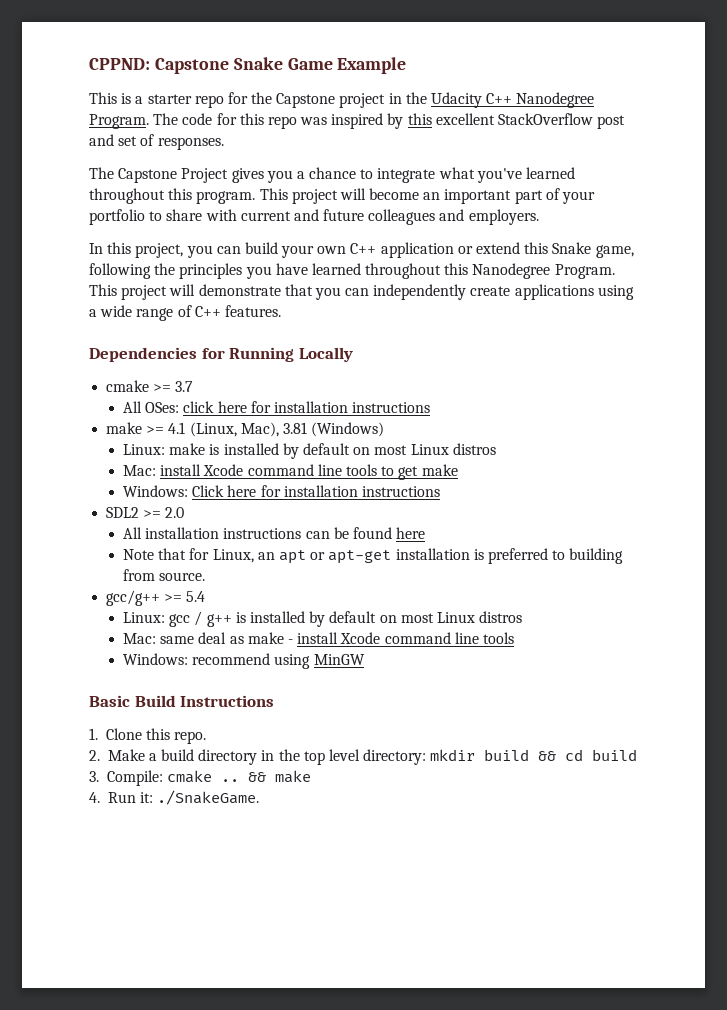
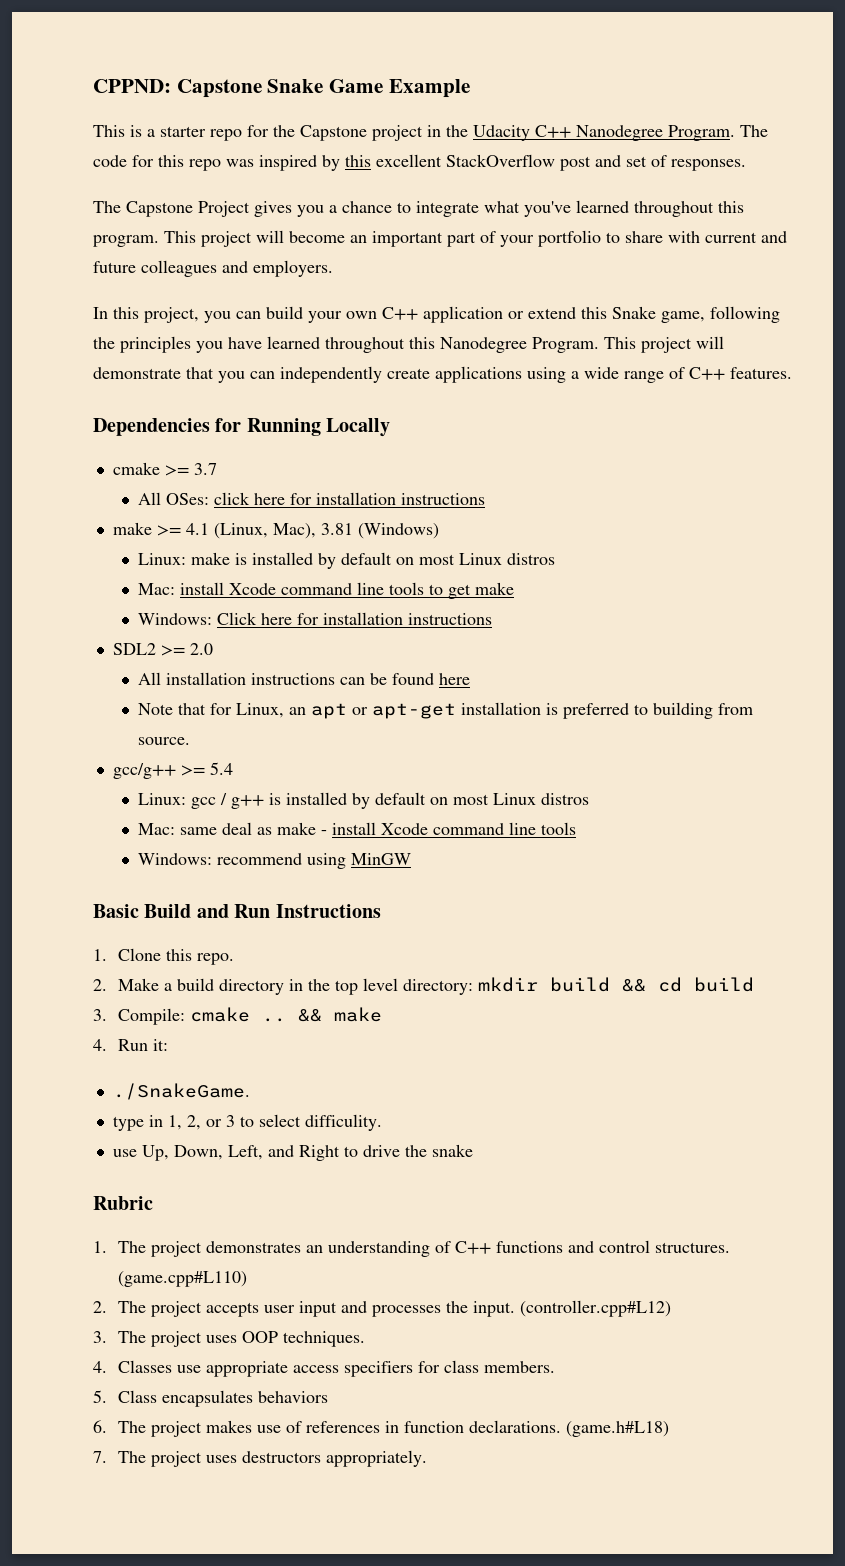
(176, 701) none -> [196,904,271,918] and Run
(153, 797) none -> (168, 1045) //
(260, 797) none -> [112,1114,382,1131] [112,1144,473,1161] [93,1196,153,1210] [93,1240,730,1257] [117,1271,247,1287] [93,1300,671,1317] [93,1331,365,1347] [93,1360,555,1377] [93,1390,328,1407] [93,1420,669,1437] [93,1450,427,1467] // type in 1, 2, or 3 to select difficulity. // use Up, Down, Left, and Right to drive the snake // Rubric // 1. The project demonstrates an understanding of C++ functions and control structures. (game.cpp#L110) // 2. The project accepts user input and processes the input. (controller.cpp#L12) // 3. The project uses OOP techniques. // 4. Classes use appropriate access specifiers for class members. // 5. Class encapsulates behaviors // 6. The project makes use of references in function declarations. (game.h#L18) // 7. The project uses destructors appropriately.

